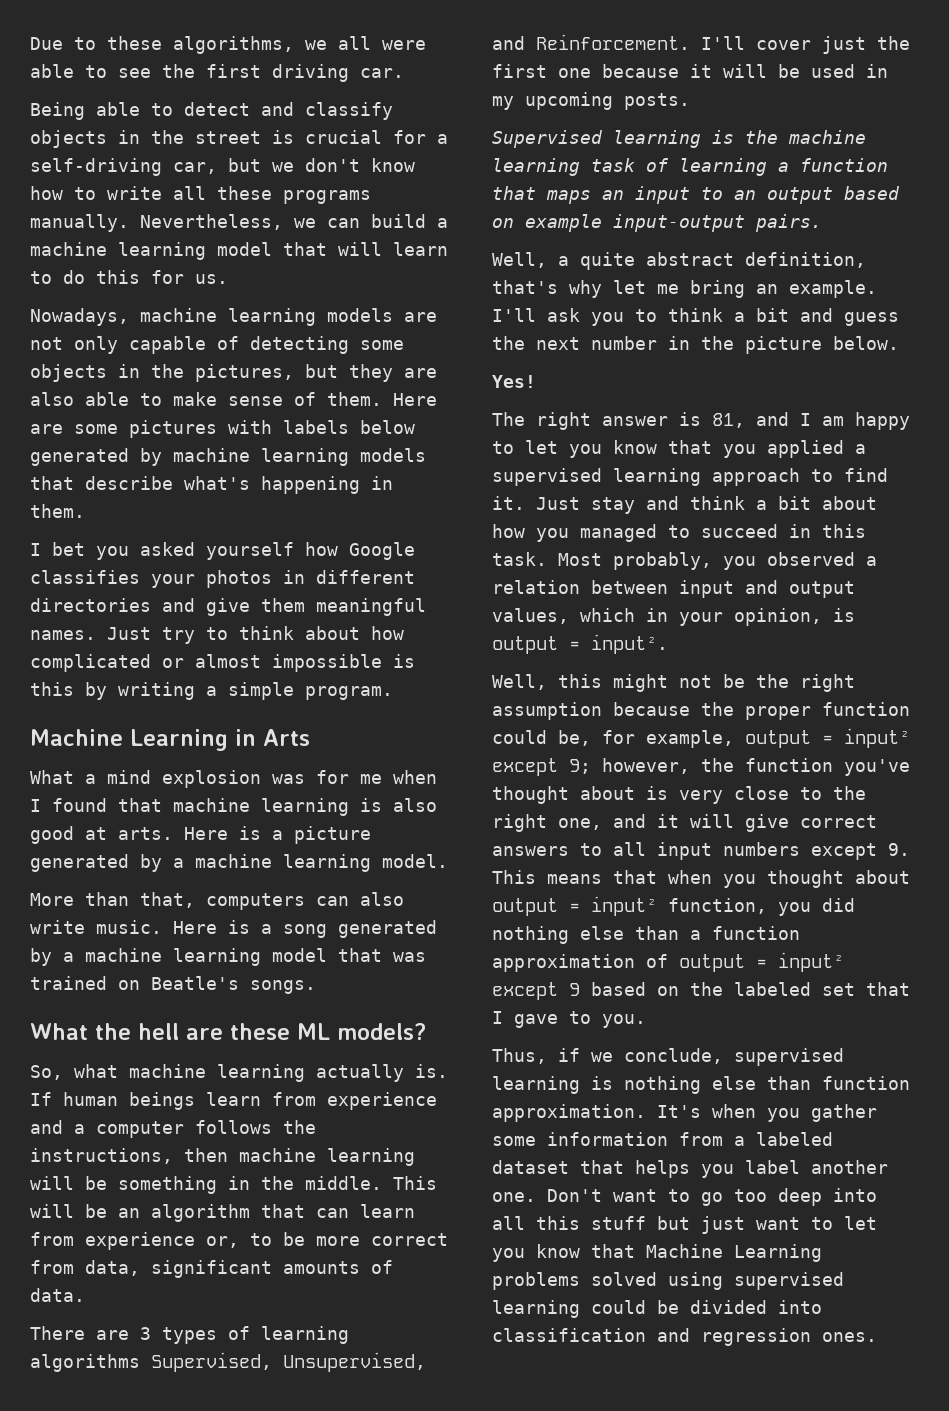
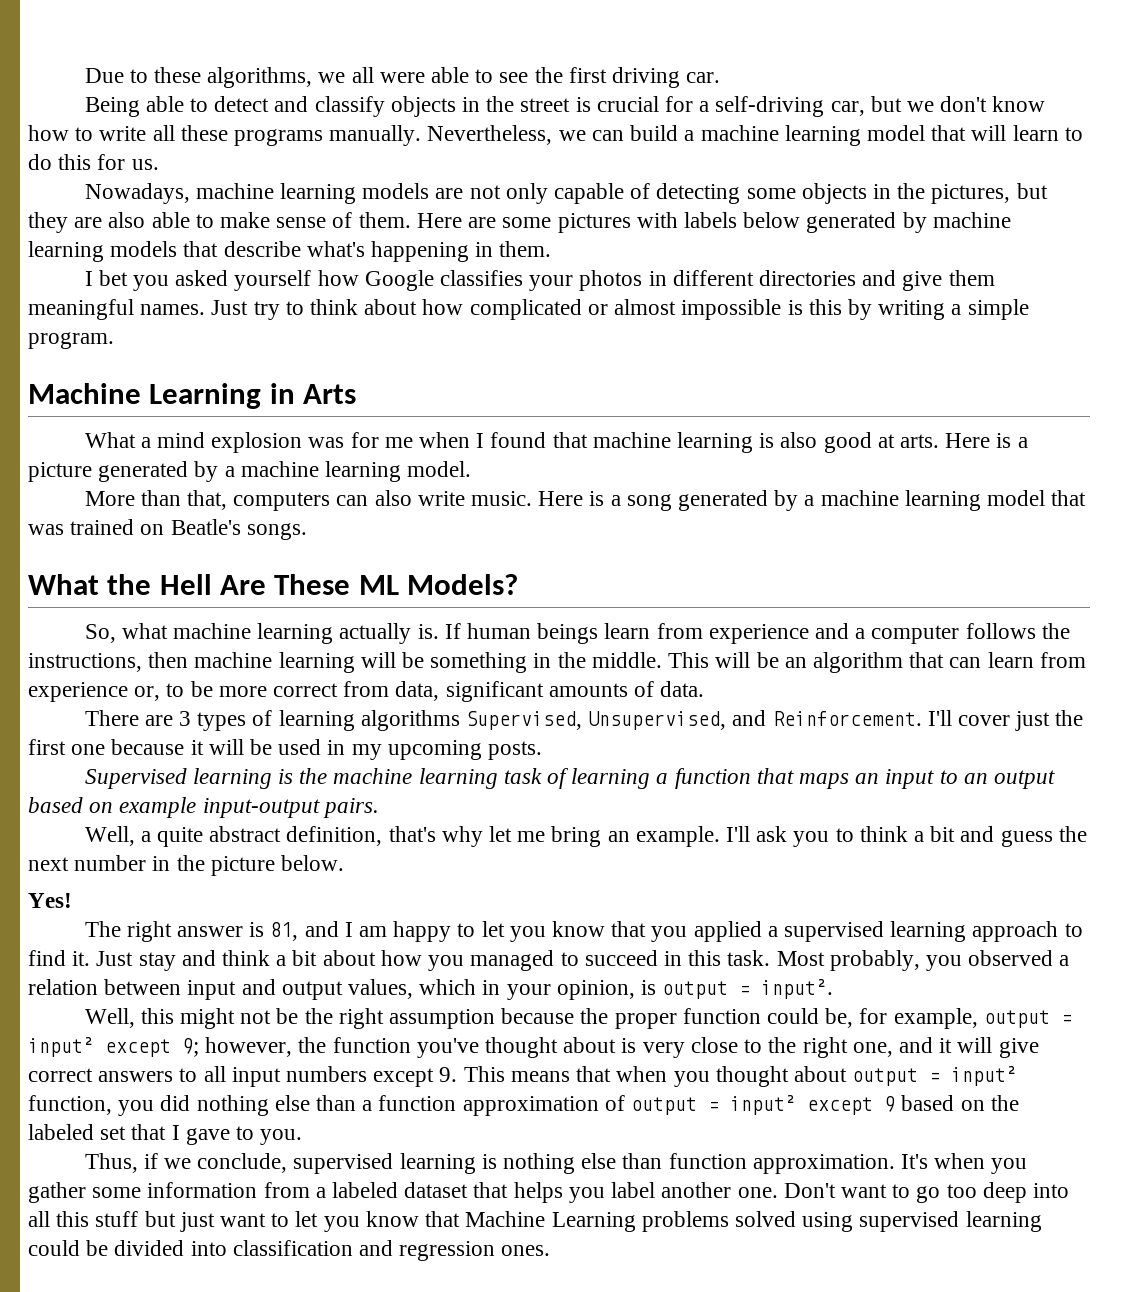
[138,1023,426,1040] hell are these ML models? -> [159,574,519,595] Hell Are These ML Models?

